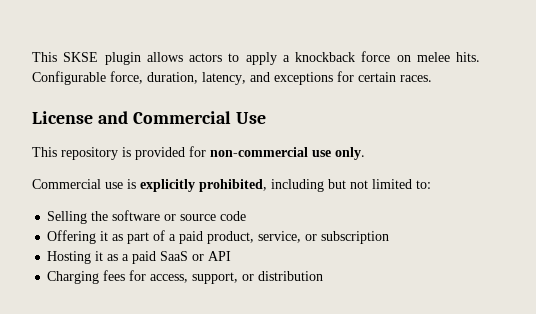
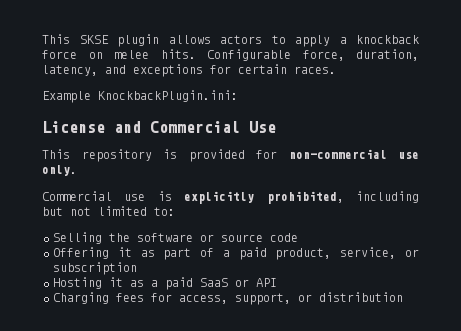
(432, 78) none -> [42,90,238,103] // Example KnockbackPlugin.ini:

